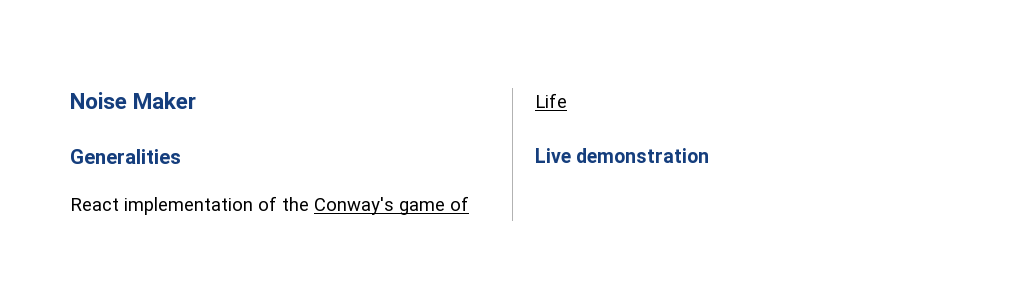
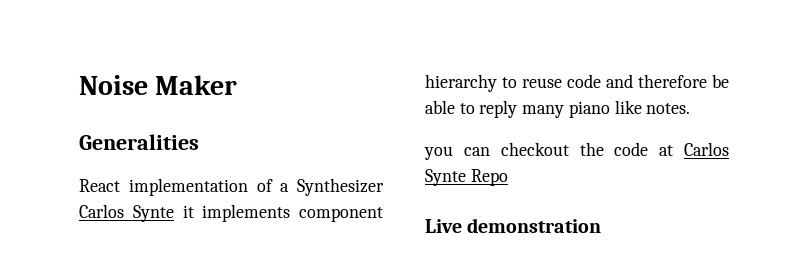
[282,196,469,215] [535,93,567,108] the Conway's game of Life -> [280,178,384,196] [79,204,383,222] [425,74,729,92] [425,100,691,118] [424,142,729,160] [425,169,508,186] a Synthesizer Carlos Synte it implements component hierarchy to reuse code and therefore be able to reply many piano like notes. // you can checkout the code at Carlos Synte Repo

